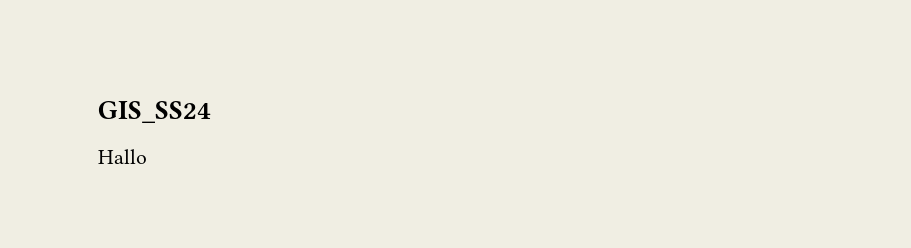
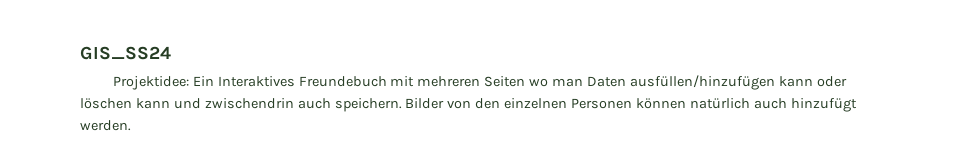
[98,149,147,164] Hallo -> [112,75,847,90] [80,98,857,112] [80,120,131,131] Projektidee: Ein Interaktives Freundebuch mit mehreren Seiten wo man Daten ausfüllen/hinzufügen kann oder löschen kann und zwischendrin auch speichern. Bilder von den einzelnen Personen können natürlich auch hinzufügt werden.

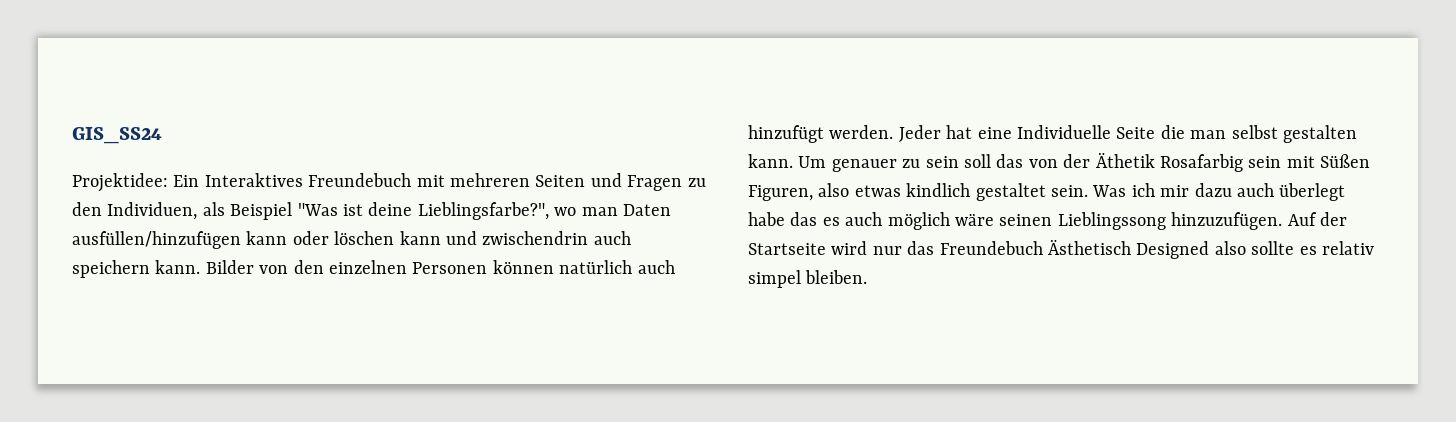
(526, 81) none -> [590,173,706,191] [72,202,549,220] und Fragen zu den Individuen, als Beispiel "Was ist deine Lieblingsfarbe?",
[334,98,402,112] speichern. -> [72,260,201,278] speichern kann.
(131, 125) none -> [898,125,1357,143] [748,152,1371,172] [748,183,1346,201] [748,212,1347,230] [748,239,1374,259] [748,270,868,288] Jeder hat eine Individuelle Seite die man selbst gestalten kann. Um genauer zu sein soll das von der Äthetik Rosafarbig sein mit Süßen Figuren, also etwas kindlich gestaltet sein. Was ich mir dazu auch überlegt habe das es auch möglich wäre seinen Lieblingssong hinzuzufügen. Auf der Startseite wird nur das Freundebuch Ästhetisch Designed also sollte es relativ simpel bleiben.

